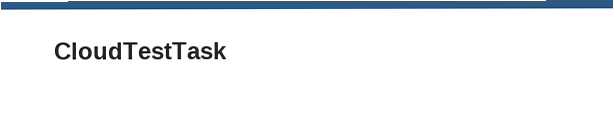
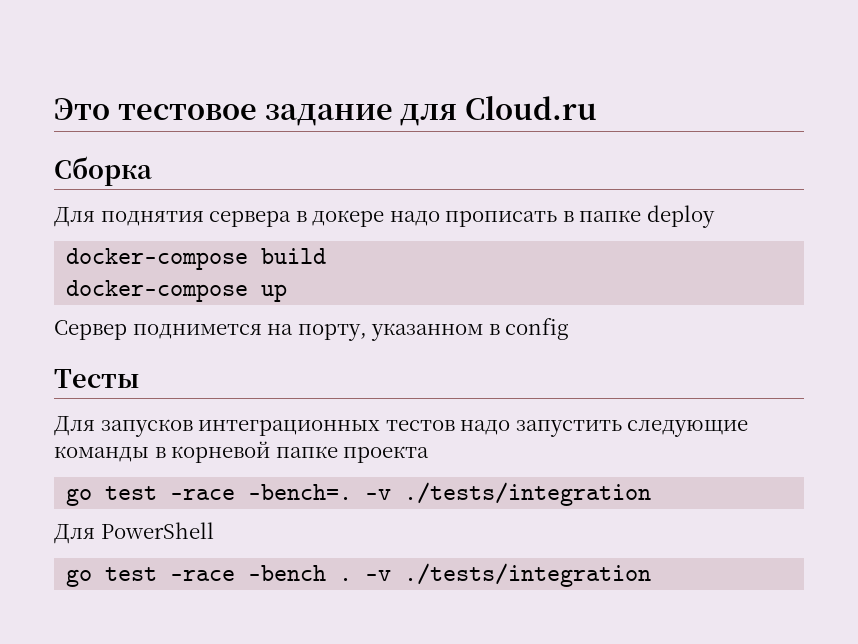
[53,42,227,60] CloudTestTask -> [54,96,598,126] [54,156,152,186] [54,205,715,228] [66,248,327,270] [66,280,288,302] [54,318,570,341] [54,369,140,388] [54,416,749,437] [54,441,430,463] [66,482,652,506] [54,522,214,544] [66,563,652,587] Это тестовое задание для Cloud.ru // Сборка // Для поднятия сервера в докере надо прописать в папке deploy // docker-compose build // docker-compose up // Сервер поднимется на порту, указанном в config // Тесты // Для запусков интеграционных тестов надо запустить следующие команды в корневой папке проекта // go test -race -bench=. -v ./tests/integration // Для PowerShell // go test -race -bench . -v ./tests/integration

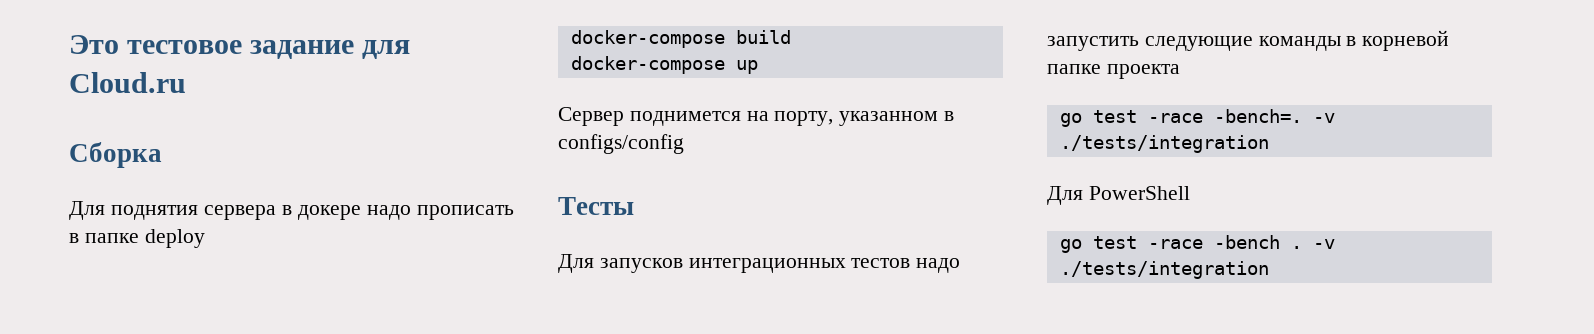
[505,318,570,340] config -> [558,134,684,154] configs/config

